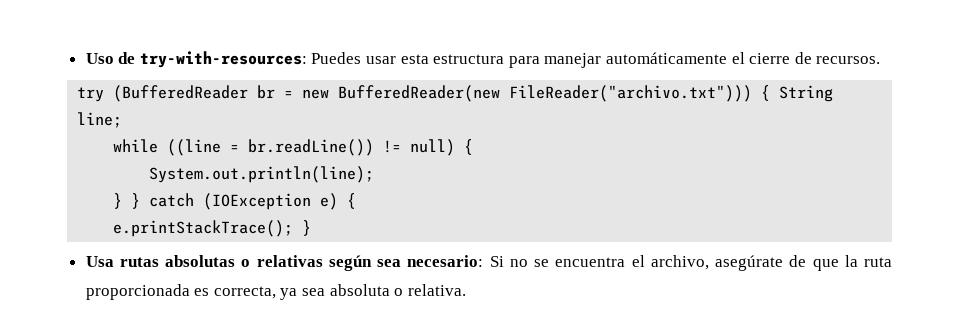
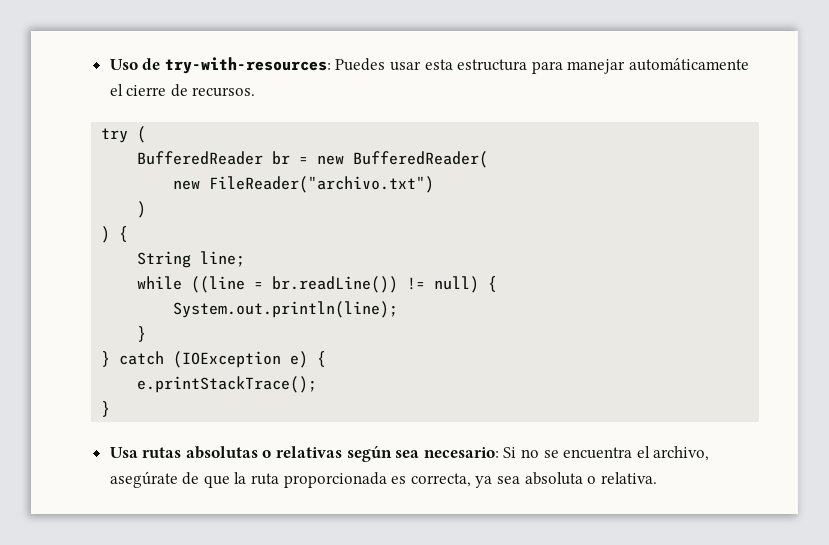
[113,85,249,102] (BufferedReader -> [137,126,147,143] [137,151,264,165] ( // BufferedReader
[338,85,771,102] BufferedReader(new FileReader("archivo.txt"))) { -> [353,151,489,168] [173,176,435,193] [137,201,147,218] [101,226,129,243] BufferedReader( // new FileReader("archivo.txt") // ) // ) { //
(123, 201) none -> (147, 334) //
(294, 228) none -> (318, 384) //

